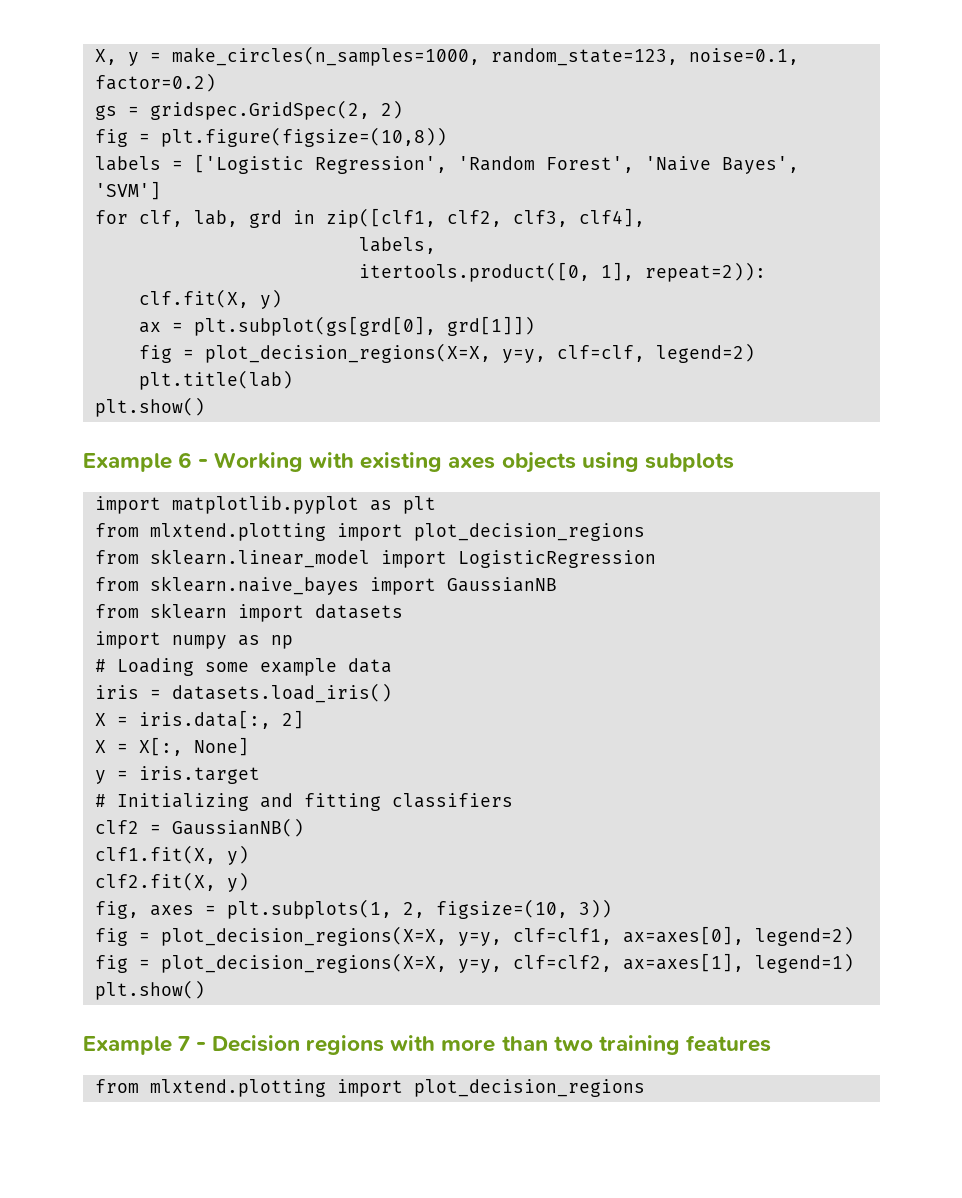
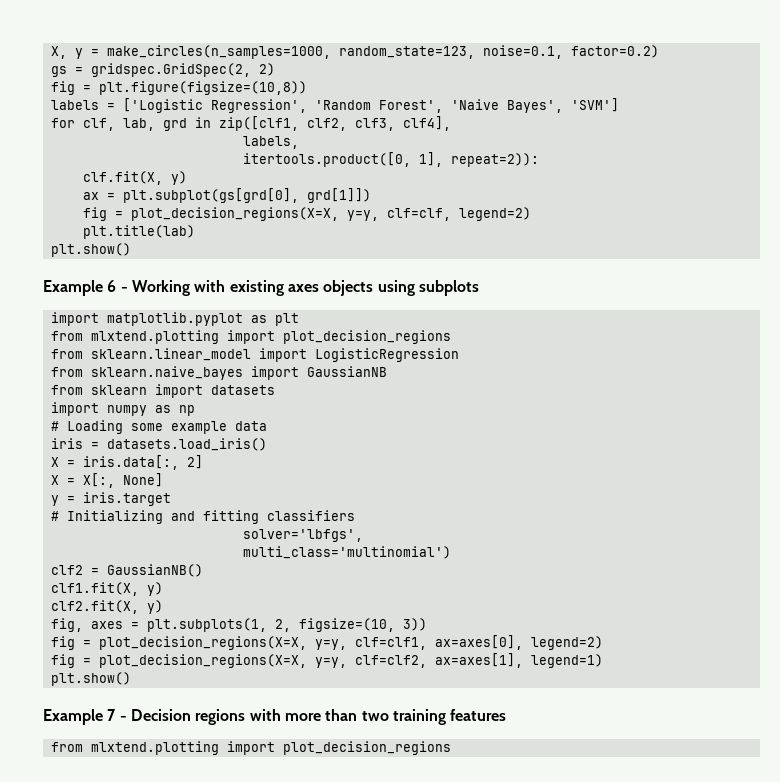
(513, 800) none -> [243,529,364,542] [243,546,452,559] // solver='lbfgs', // multi_class='multinomial')

